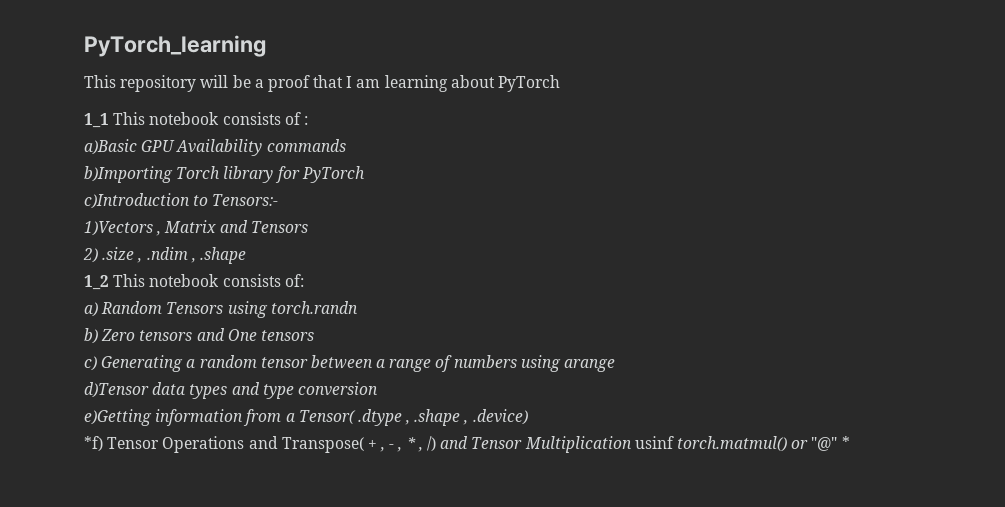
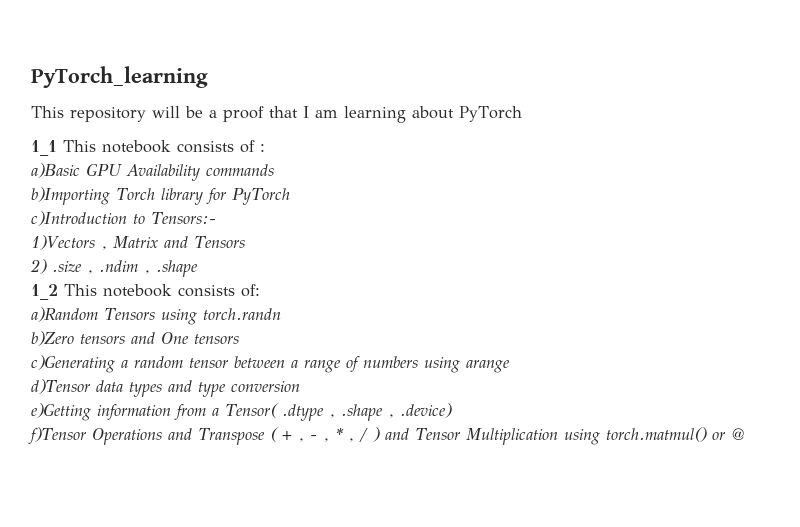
[84,301,163,317] a) Random -> [31,307,98,322] a)Random
[84,328,136,344] b) Zero -> [31,331,74,346] b)Zero
[84,355,184,372] c) Generating -> [31,355,115,373] c)Generating
[84,436,364,453] *f) Tensor Operations and Transpose( -> [28,427,279,445] f)Tensor Operations and Transpose (
[427,436,437,451] /) -> [358,427,380,442] / )
[634,436,674,449] usinf -> [563,429,600,445] using
[811,436,850,451] "@" * -> [730,428,744,440] @

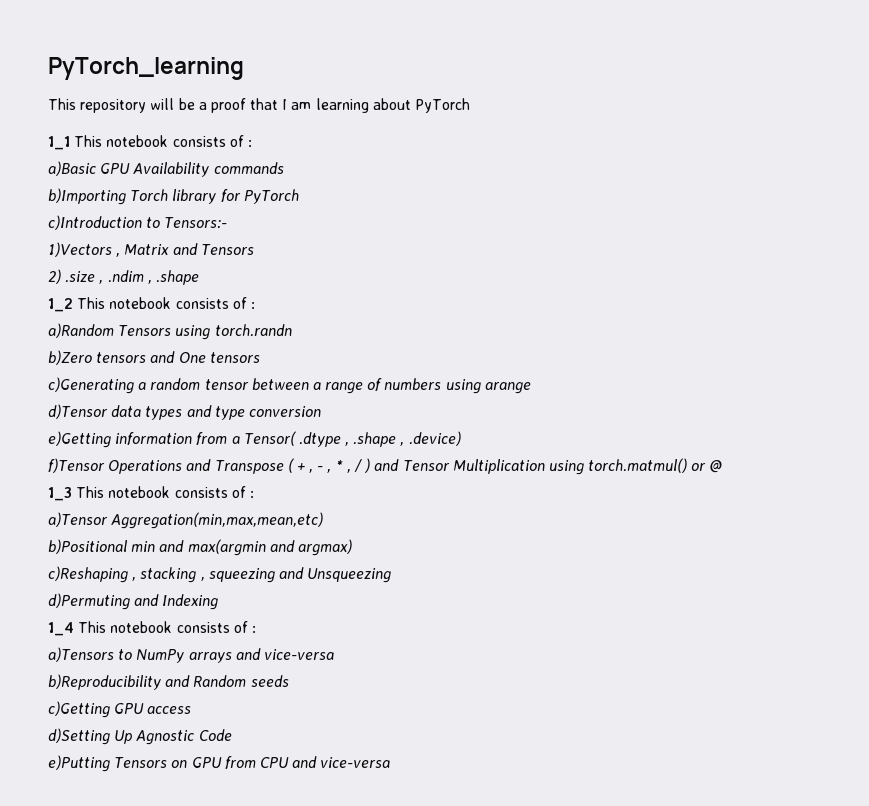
[241,284,260,297] of: -> [232,297,255,309] of :
(744, 434) none -> [48,486,254,501] [48,512,324,529] [48,539,352,556] [48,566,392,583] [48,593,219,610] [48,621,256,636] [48,647,334,663] [48,674,289,690] [48,701,192,718] [48,728,232,745] [48,755,391,772] // 1_3 This notebook consists of : // a)Tensor Aggregation(min,max,mean,etc) // b)Positional min and max(argmin and argmax) // c)Reshaping , stacking , squeezing and Unsqueezing // d)Permuting and Indexing // 1_4 This notebook consists of : // a)Tensors to NumPy arrays and vice-versa // b)Reproducibility and Random seeds // c)Getting GPU access // d)Setting Up Agnostic Code // e)Putting Tensors on GPU from CPU and vice-versa

